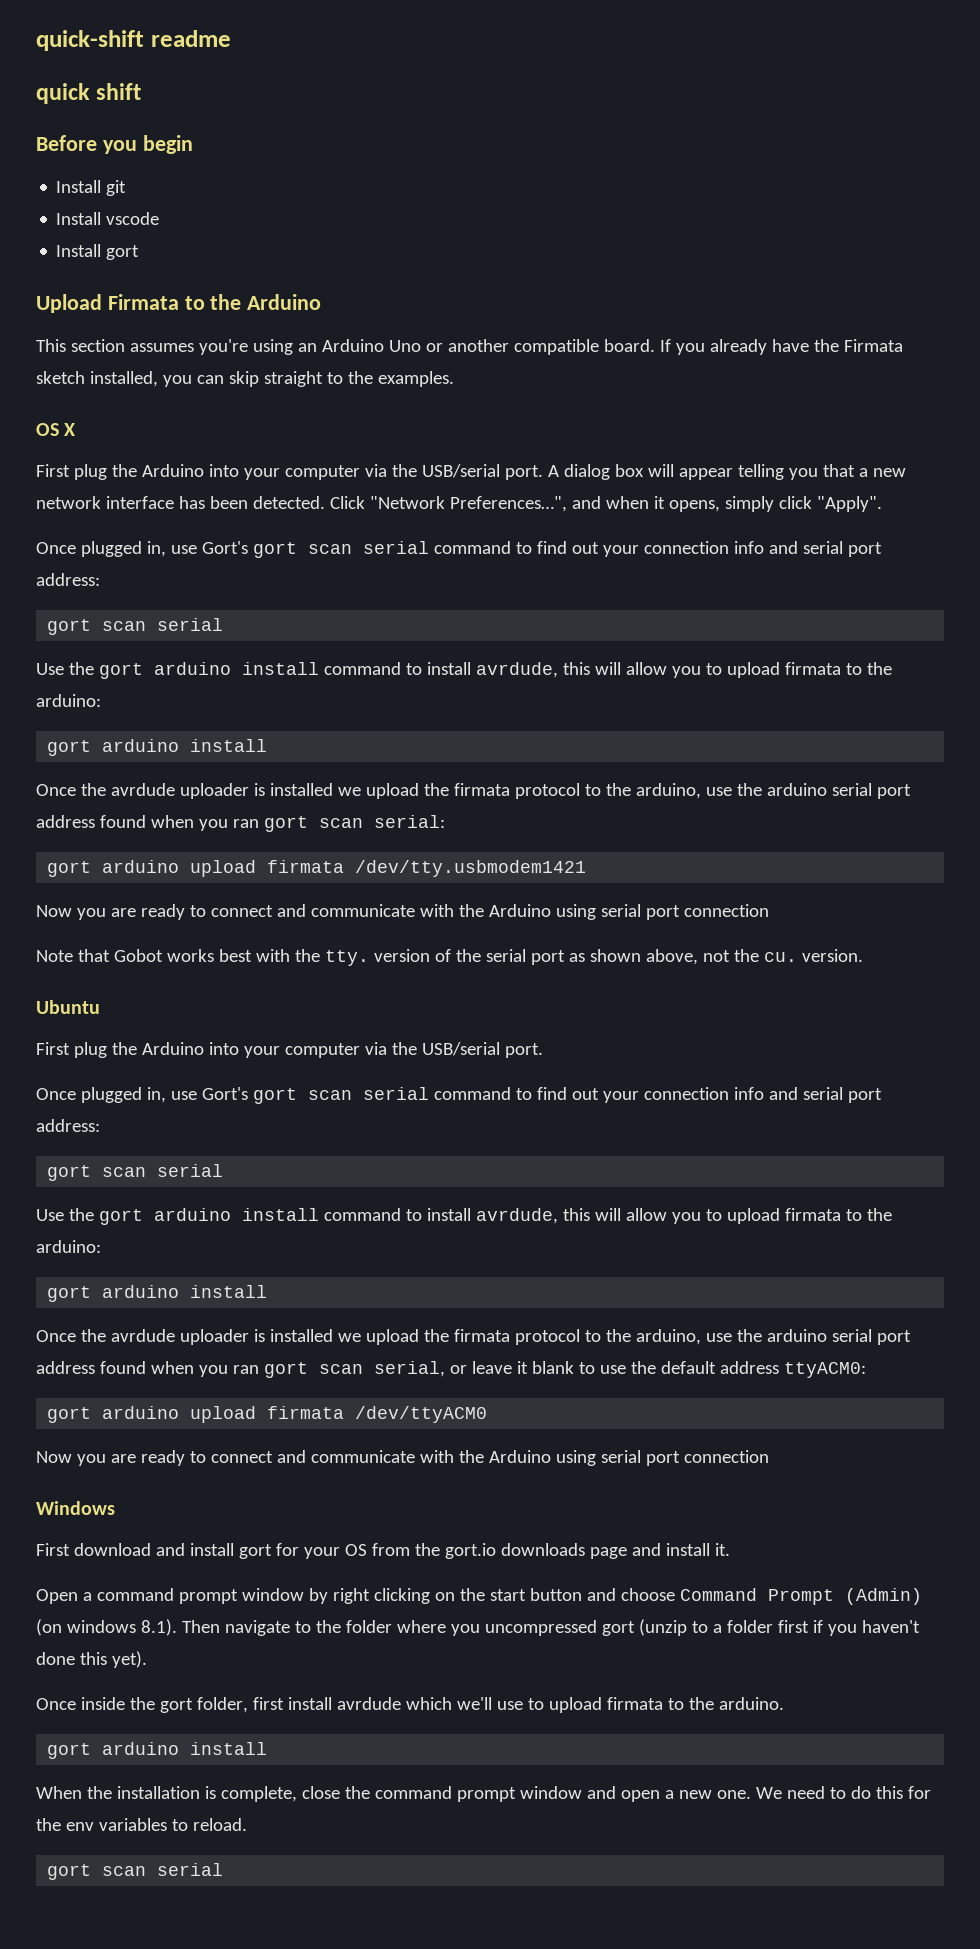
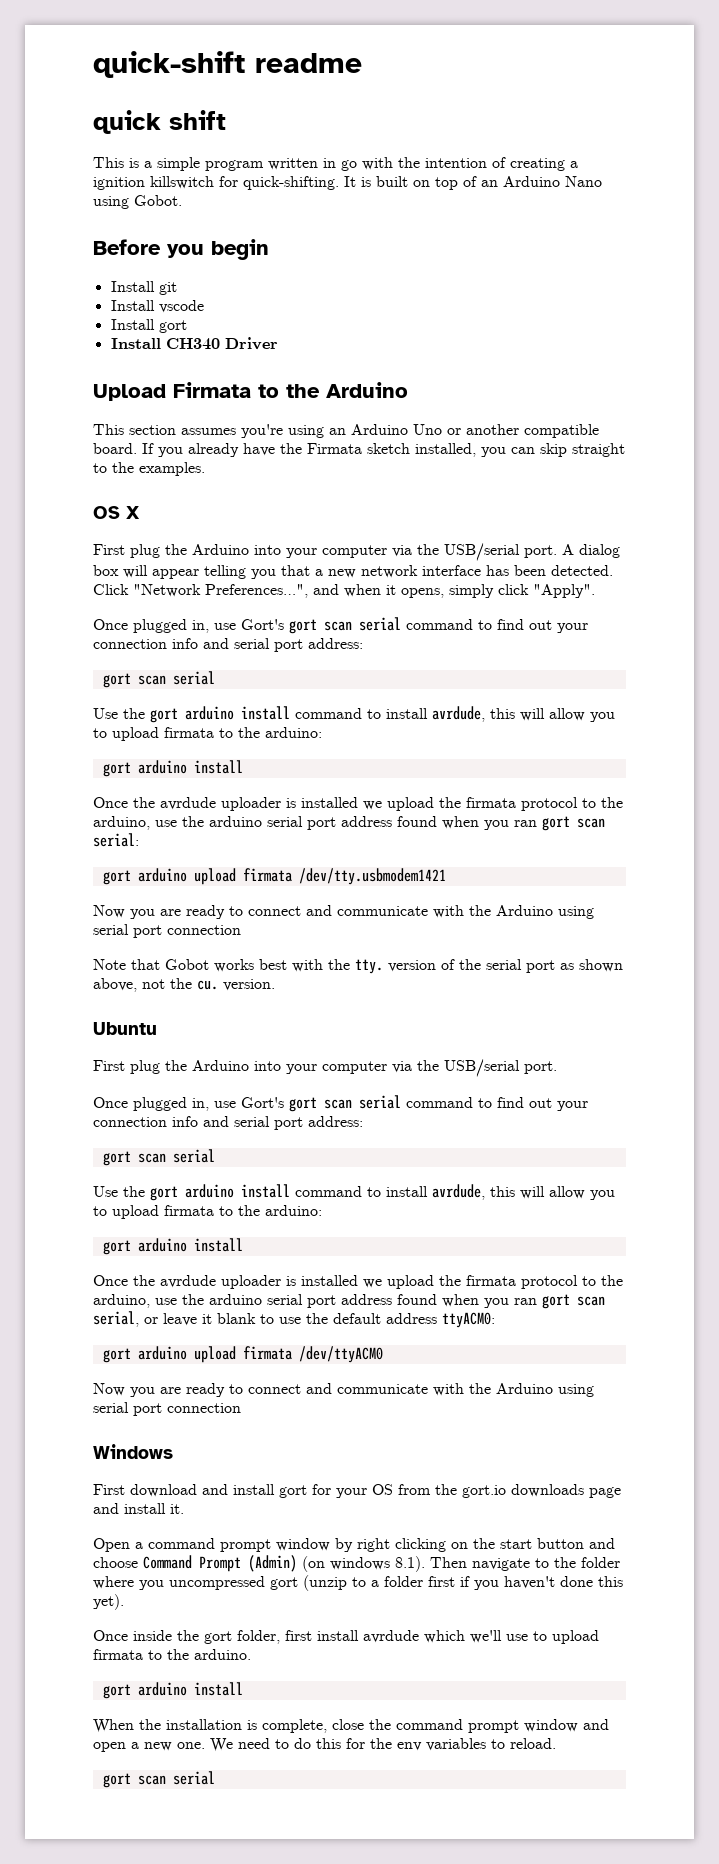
(142, 91) none -> [93,157,578,171] [93,176,602,190] [93,195,182,209] // This is a simple program written in go with the intention of creating a ignition killswitch for quick-shifting. It is built on top of an Arduino Nano using Gobot.
(140, 252) none -> [110,337,278,350] // Install CH340 Driver

